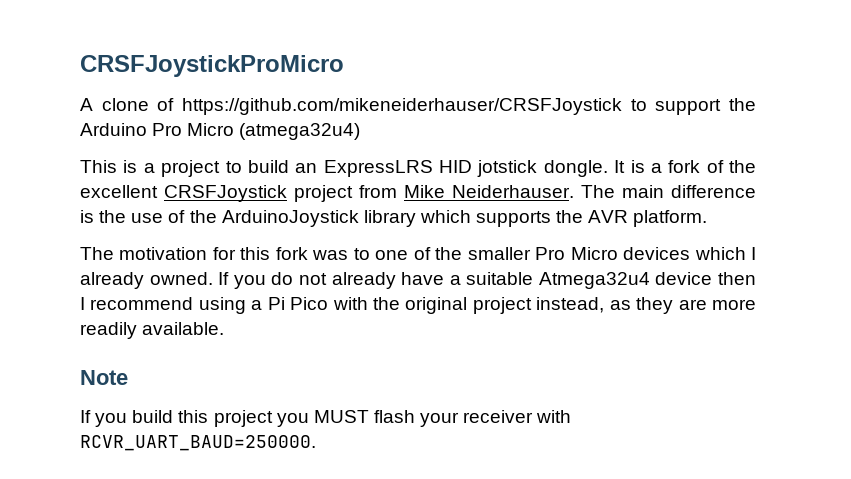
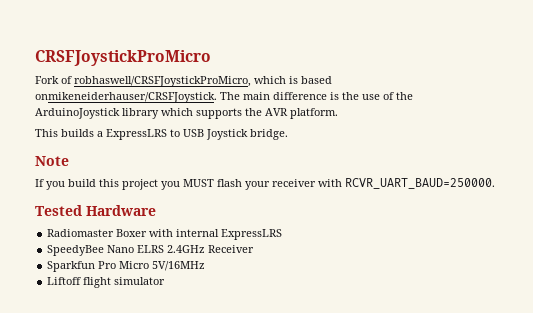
[80,98,756,115] [80,123,361,140] [80,160,756,177] [80,185,574,202] A clone of https://github.com/mikeneiderhauser/CRSFJoystick to support the Arduino Pro Micro (atmega32u4) // This is a project to build an ExpressLRS HID jotstick dongle. It is a fork of the excellent CRSFJoystick project from Mike Neiderhauser. -> [35,76,332,87] [35,92,217,103] Fork of robhaswell/CRSFJoystickProMicro, which is based onmikeneiderhauser/CRSFJoystick.
[80,247,756,260] [80,272,756,289] [80,297,757,314] [80,322,225,339] The motivation for this fork was to one of the smaller Pro Micro devices which I already owned. If you do not already have a suitable Atmega32u4 device then I recommend using a Pi Pico with the original project instead, as they are more readily available. -> [35,129,288,140] This builds a ExpressLRS to USB Joystick bridge.
(316, 443) none -> [35,205,156,216] [47,229,283,240] [47,245,255,256] [47,261,206,272] [47,277,166,288] // Tested Hardware // Radiomaster Boxer with internal ExpressLRS // SpeedyBee Nano ELRS 2.4GHz Receiver // Sparkfun Pro Micro 5V/16MHz // Liftoff flight simulator

